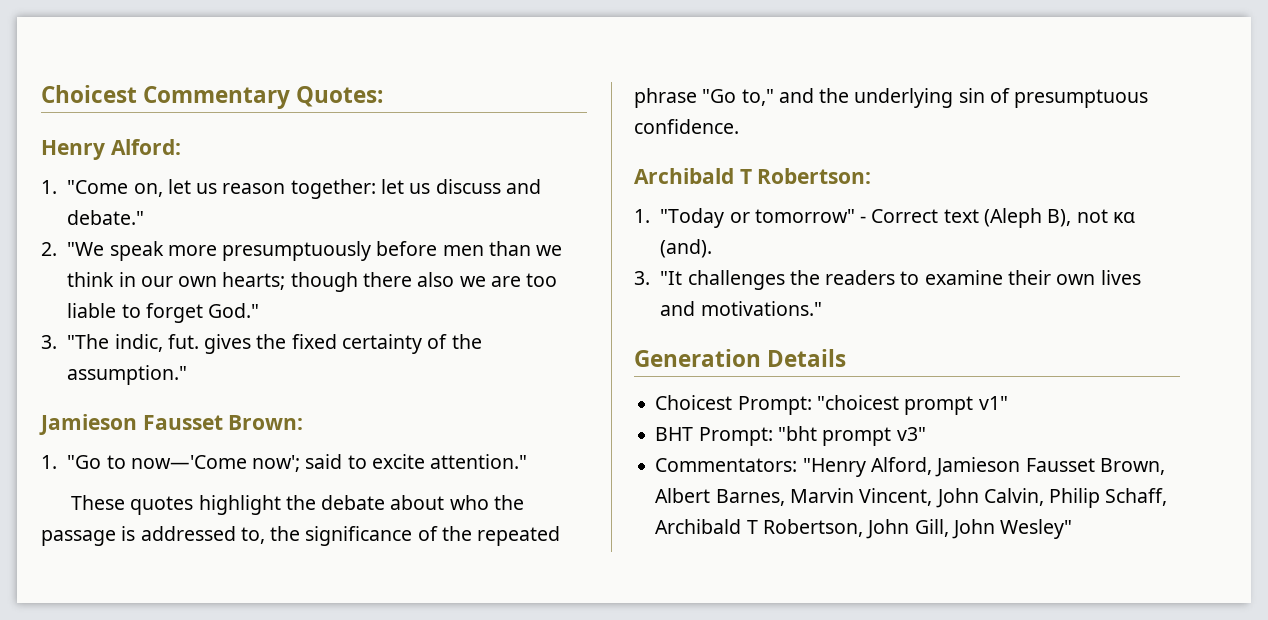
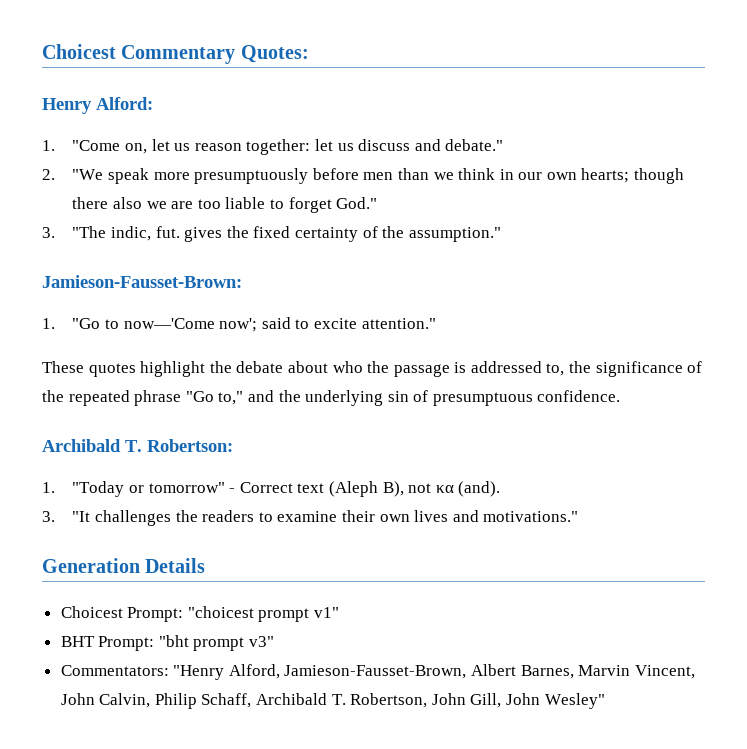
[39,414,304,435] Jamieson Fausset Brown: -> [42,275,242,288] Jamieson-Fausset-Brown:
[739,169,752,184] T -> [125,440,142,452] T.
[935,457,1165,477] Jamieson Fausset Brown, -> [284,665,467,679] Jamieson-Fausset-Brown,
[746,520,758,534] T -> [331,694,346,705] T.

